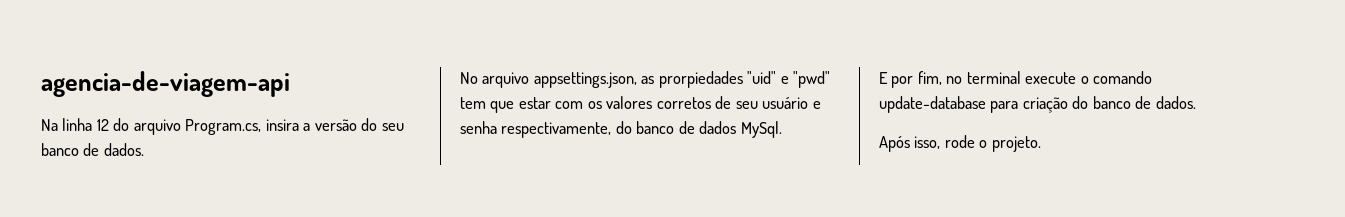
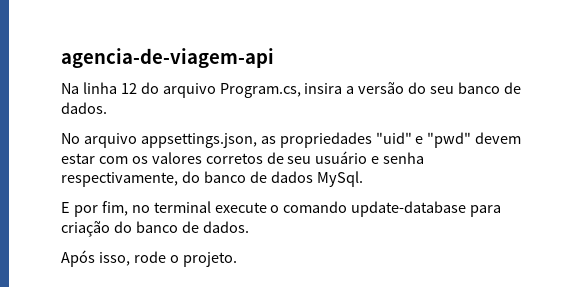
[658,71,743,88] prorpiedades -> [279,132,372,148] propriedades
[460,97,515,113] tem que -> [475,132,522,144] devem

